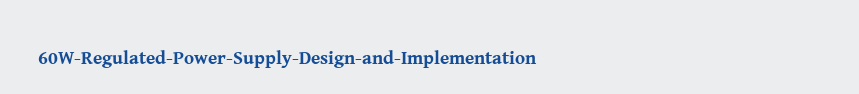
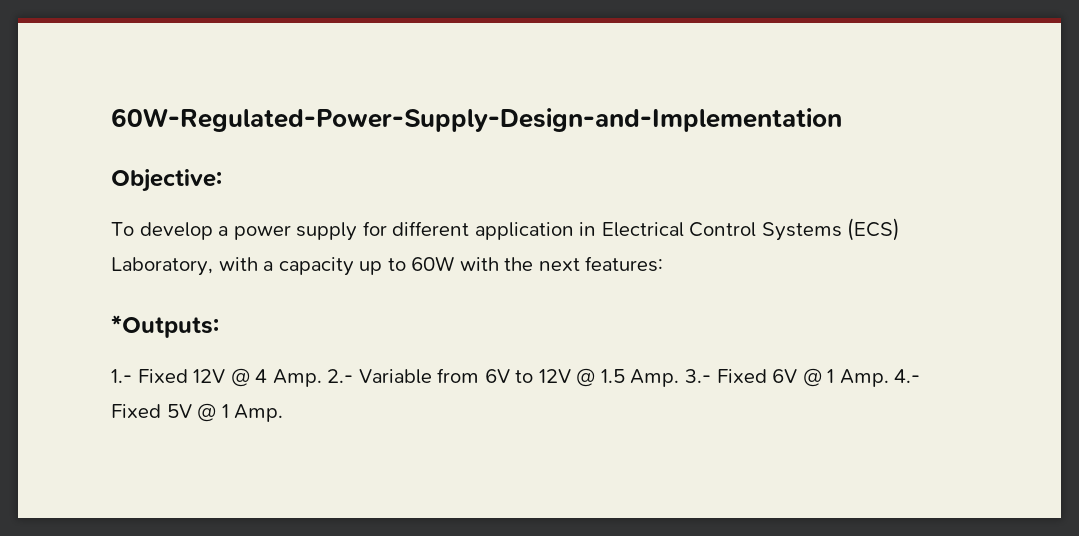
(537, 59) none -> [111,169,222,192] [111,218,901,241] [111,256,664,276] [111,315,219,338] [111,368,921,387] [111,403,284,422] // Objective: // To develop a power supply for different application in Electrical Control Systems (ECS) Laboratory, with a capacity up to 60W with the next features: // *Outputs: // 1.- Fixed 12V @ 4 Amp. 2.- Variable from 6V to 12V @ 1.5 Amp. 3.- Fixed 6V @ 1 Amp. 4.- Fixed 5V @ 1 Amp.

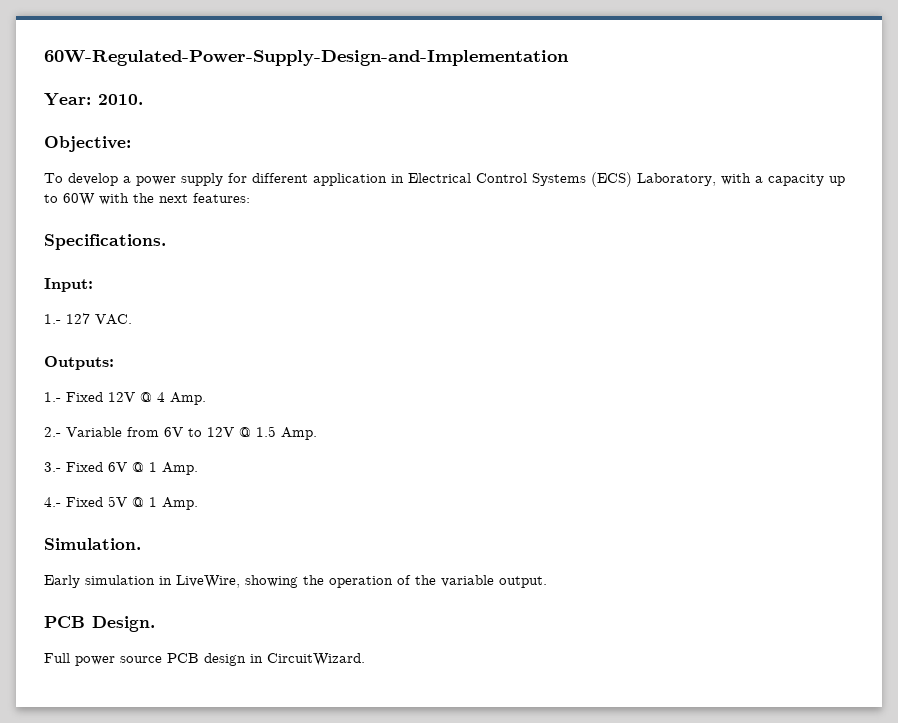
(842, 120) none -> [44,93,143,106] // Year: 2010.
[111,315,219,338] *Outputs: -> [44,234,166,250] [44,278,93,292] [44,313,132,325] [44,356,114,370] Specifications. // Input: // 1.- 127 VAC. // Outputs:
(322, 378) none -> (206, 398) //
(680, 378) none -> (317, 433) //
(889, 378) none -> (198, 468) //
(284, 413) none -> [44,538,141,550] [44,575,547,588] [44,616,155,632] [44,653,365,666] // Simulation. // Early simulation in LiveWire, showing the operation of the variable output. // PCB Design. // Full power source PCB design in CircuitWizard.

